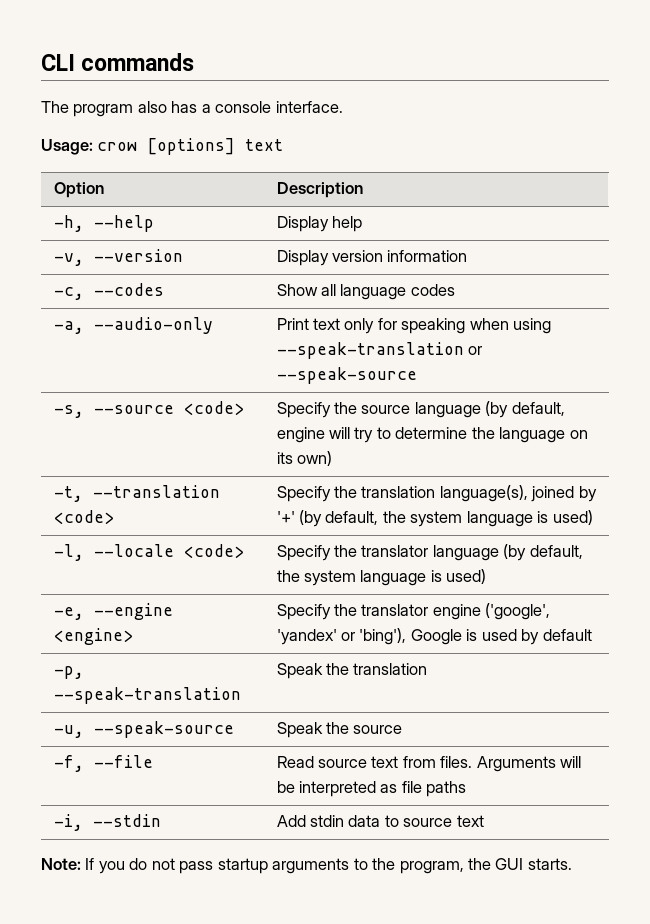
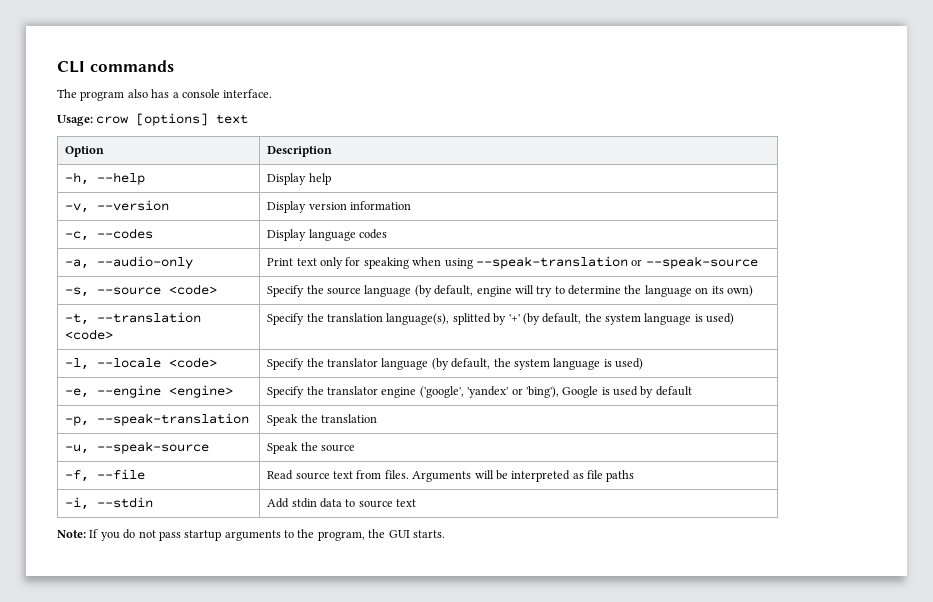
[276,284,337,296] Show all -> [267,229,307,241] Display
[531,486,575,502] joined -> [452,313,491,325] splitted

